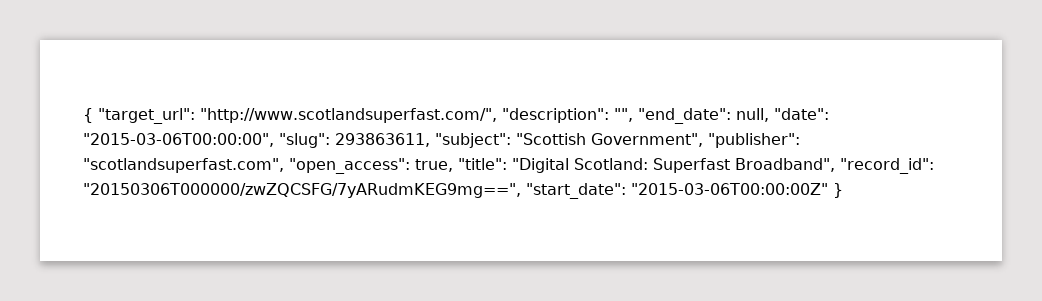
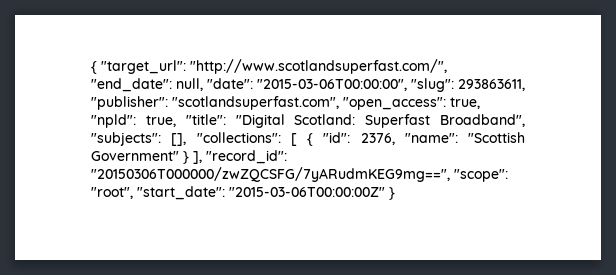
[501,108,633,123] "description": "", -> (447, 66) none
[435,133,703,148] "subject": "Scottish Government", -> (525, 85) none
(453, 165) none -> [91,114,176,128] "npld": true,
[840,158,934,174] [83,183,521,198] "record_id": "20150306T000000/zwZQCSFG/7yARudmKEG9mg==", -> [91,132,525,146] [91,150,287,164] [91,167,508,182] [91,187,133,199] "subjects": [], "collections": [ { "id": 2376, "name": "Scottish Government" } ], "record_id": "20150306T000000/zwZQCSFG/7yARudmKEG9mg==", "scope": "root",

